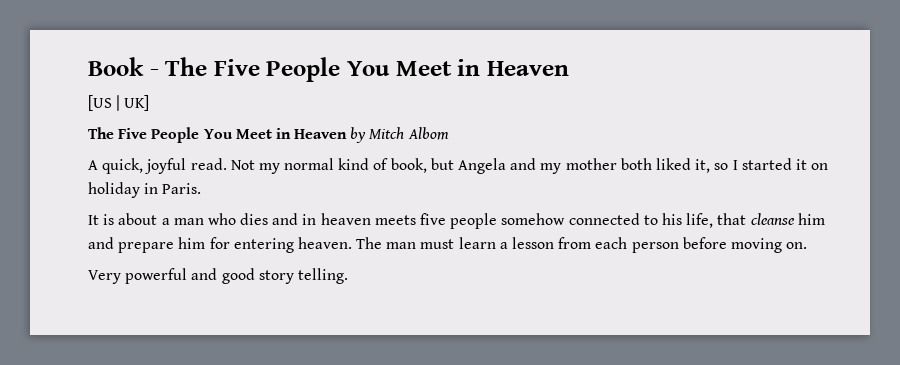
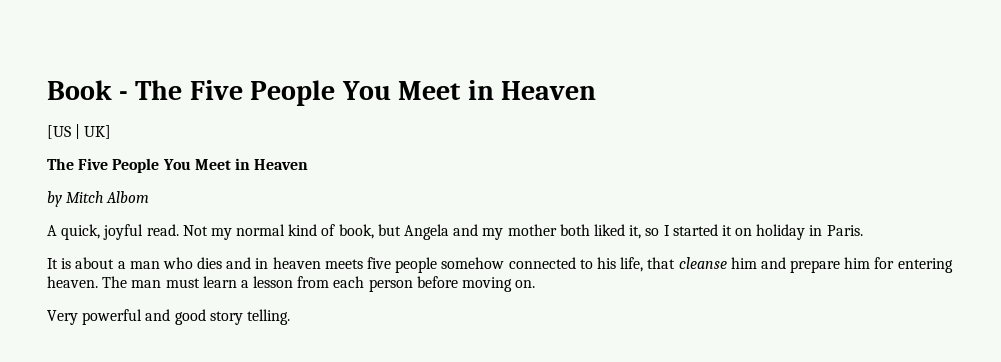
(348, 134) none -> (309, 164) //

